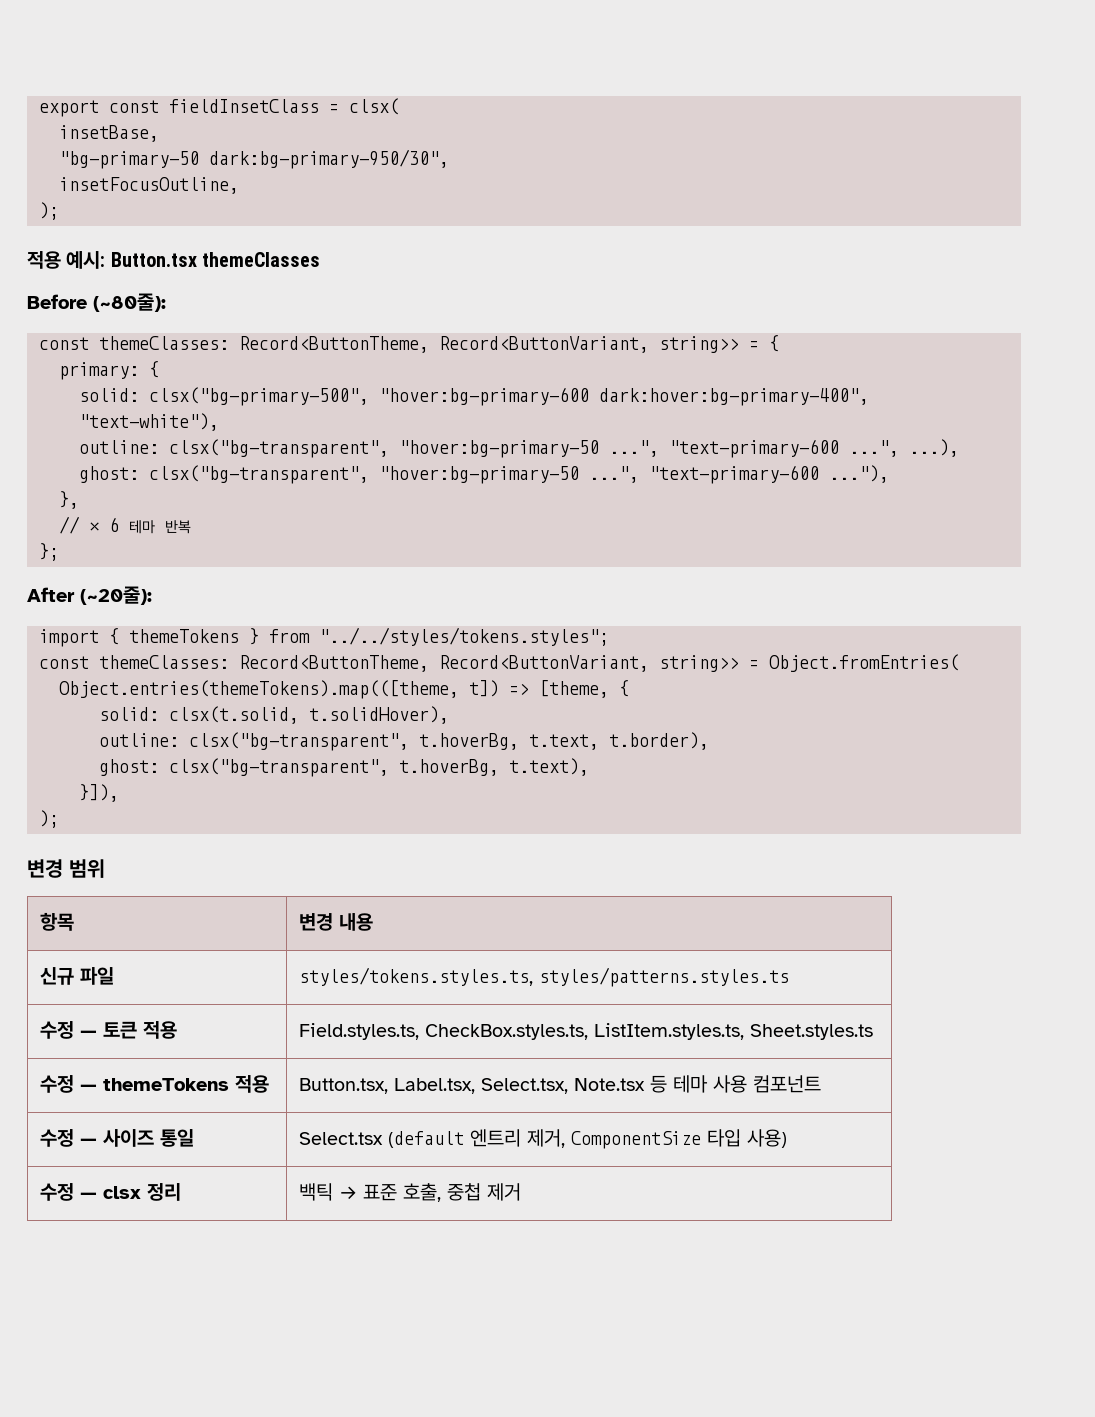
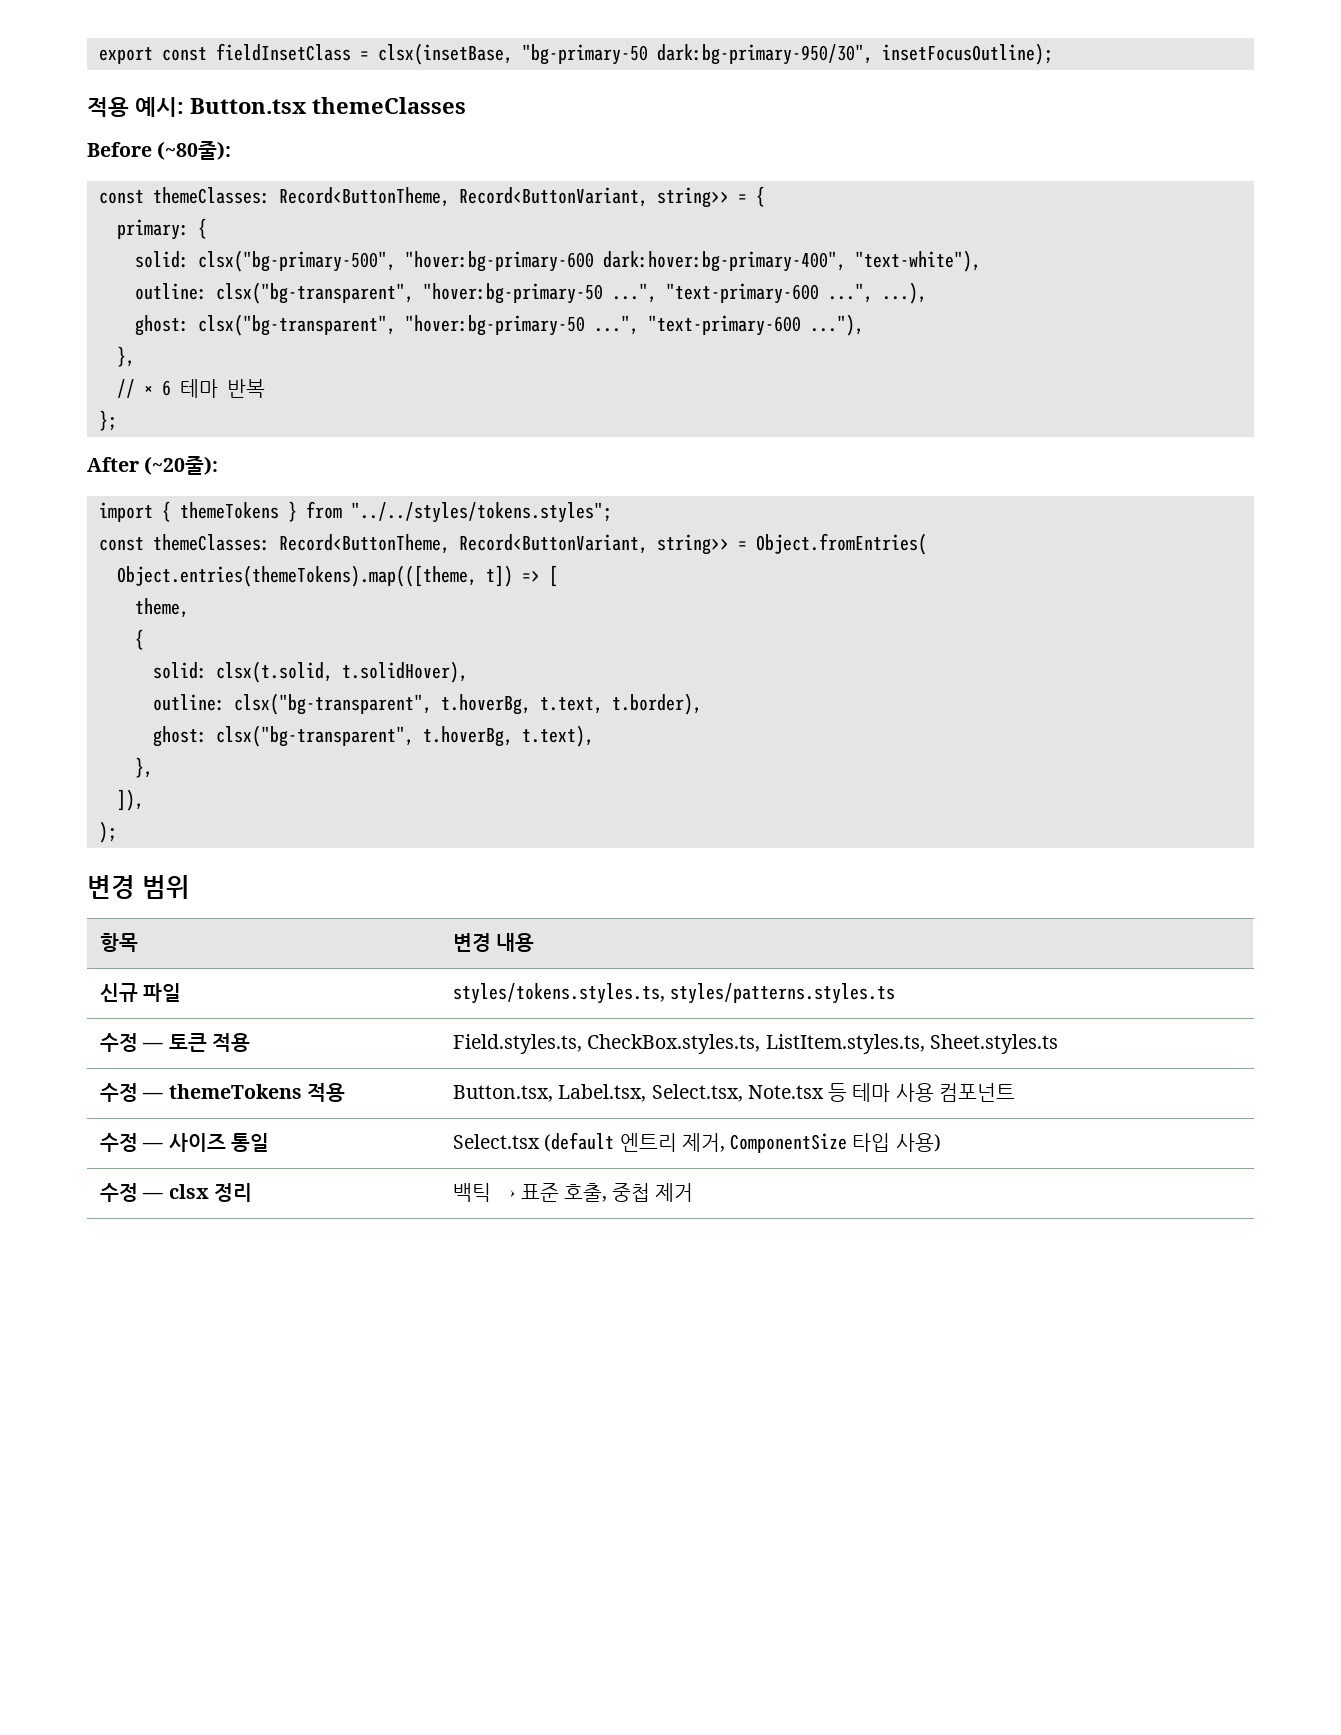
[349,98,399,115] [59,125,159,142] clsx( // insetBase, // -> [377,43,513,65] clsx(insetBase,
[59,177,239,194] [39,202,59,220] // insetFocusOutline, // ); -> [881,43,1053,65] insetFocusOutline);
[539,680,609,698] [theme, -> [548,565,558,587] [134,598,189,618] [ // theme, //
[79,784,119,802] }]), -> [134,757,153,778] [116,789,144,811] }, // ]),

